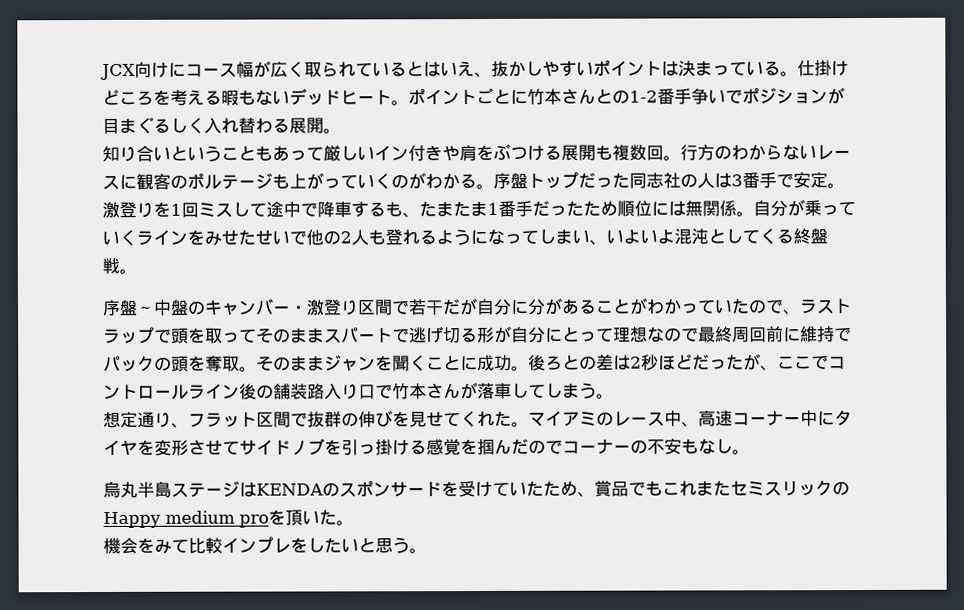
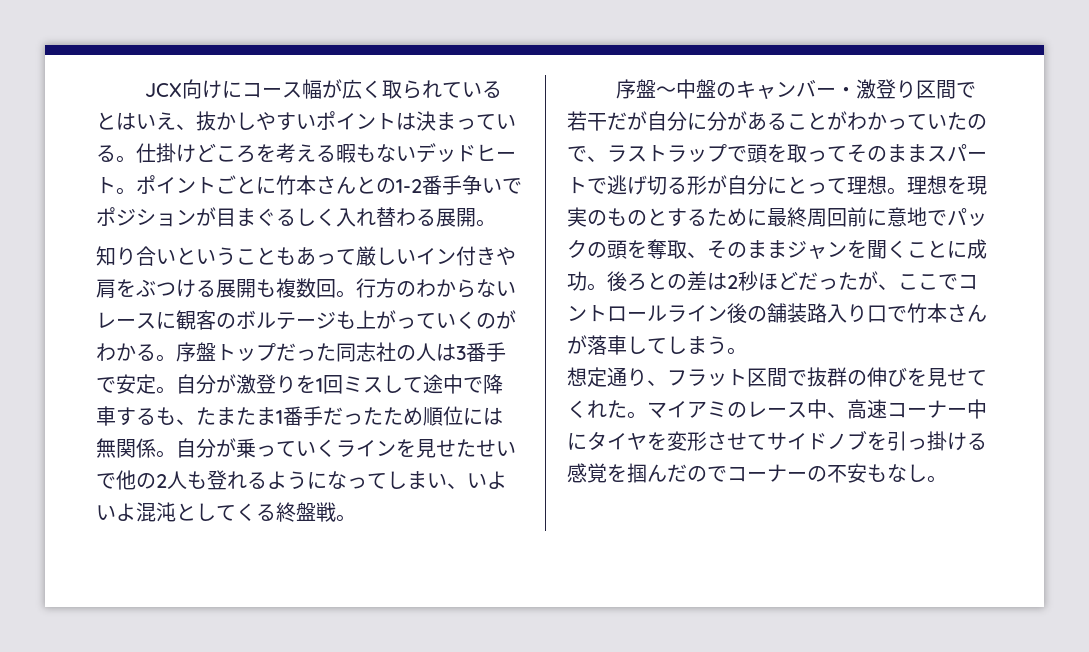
(845, 186) none -> [176,374,236,394] 自分が
[204,230,222,246] み -> [416,439,436,458] 見
[647,326,699,343] なので -> [887,175,987,195] [567,207,767,227] 。理想を現実のものとするために
[800,326,835,343] 維持 -> [887,207,927,227] 意地
[239,366,257,372] 。 -> [687,252,707,258] 、
[103,480,850,498] [103,509,354,528] [103,536,427,554] // 烏丸半島ステージはKENDAのスポンサードを受けていたため、賞品でもこれまたセミスリックのHappy medium proを頂いた。 // 機会をみて比較インプレをしたいと思う。 -> (947, 479) none

